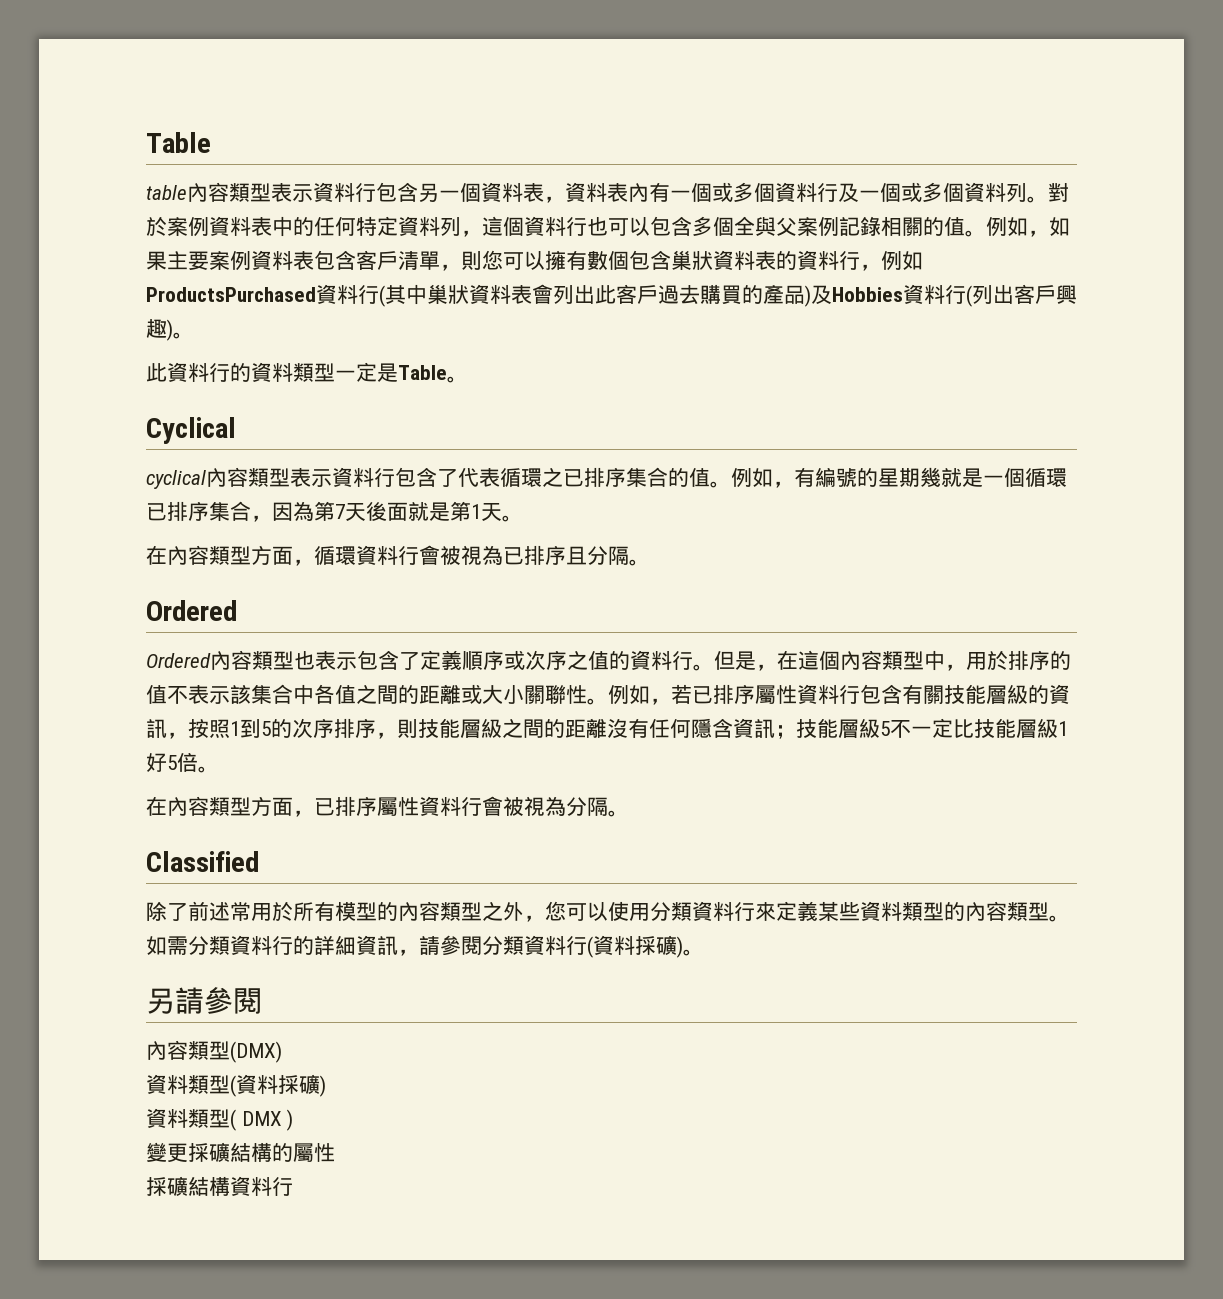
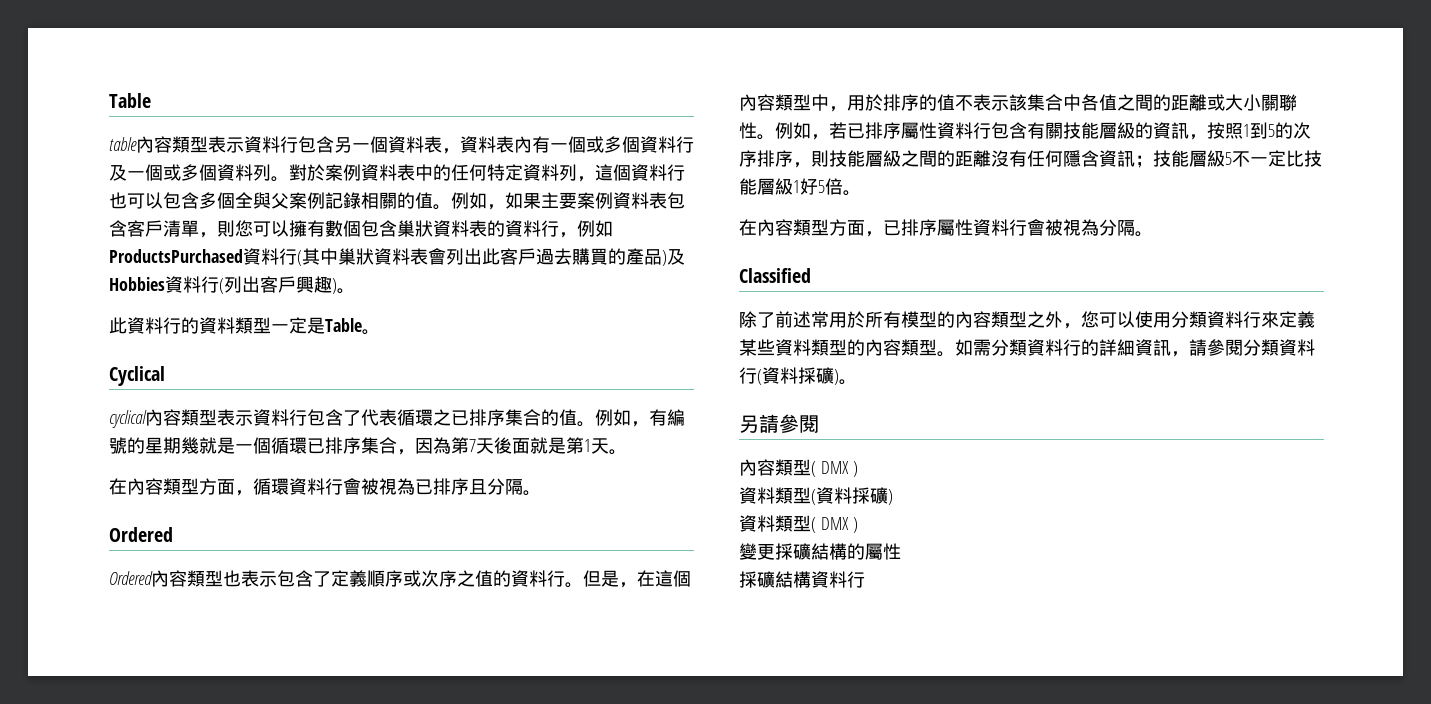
[230,1041,282,1063] (DMX) -> [811,461,858,477] ( DMX )

